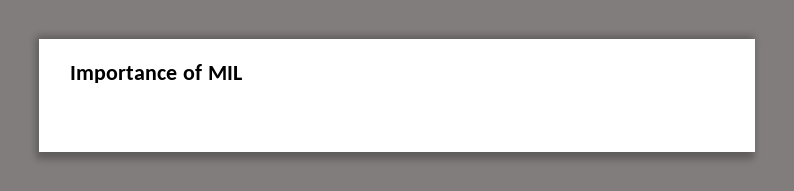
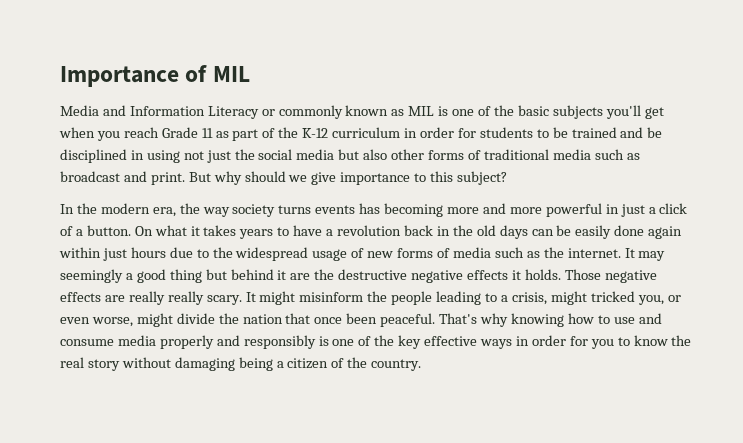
(242, 73) none -> [60,105,664,119] [59,127,663,141] [60,149,640,163] [60,171,508,185] [60,203,688,217] [60,225,683,239] [59,247,666,261] [60,269,657,283] [60,291,681,305] [60,313,662,327] [60,335,692,349] [60,357,422,371] // Media and Information Literacy or commonly known as MIL is one of the basic subjects you'll get when you reach Grade 11 as part of the K-12 curriculum in order for students to be trained and be disciplined in using not just the social media but also other forms of traditional media such as broadcast and print. But why should we give importance to this subject? // In the modern era, the way society turns events has becoming more and more powerful in just a click of a button. On what it takes years to have a revolution back in the old days can be easily done again within just hours due to the widespread usage of new forms of media such as the internet. It may seemingly a good thing but behind it are the destructive negative effects it holds. Those negative effects are really really scary. It might misinform the people leading to a crisis, might tricked you, or even worse, might divide the nation that once been peaceful. That's why knowing how to use and consume media properly and responsibly is one of the key effective ways in order for you to know the real story without damaging being a citizen of the country.

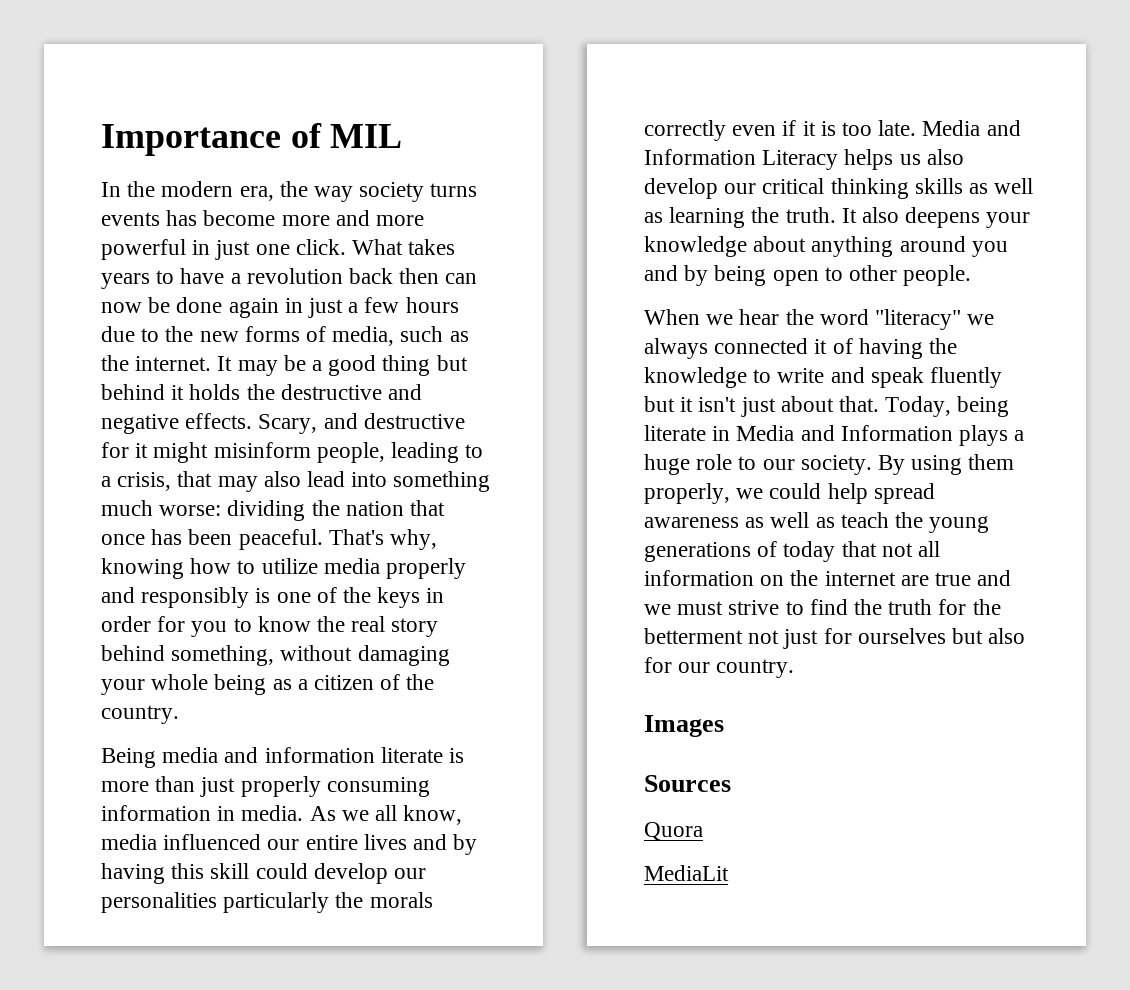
[60,105,664,119] [59,127,663,141] [60,149,640,163] [60,171,508,185] // Media and Information Literacy or commonly known as MIL is one of the basic subjects you'll get when you reach Grade 11 as part of the K-12 curriculum in order for students to be trained and be disciplined in using not just the social media but also other forms of traditional media such as broadcast and print. But why should we give importance to this subject? -> (403, 136) none
[384,203,444,217] becoming -> [203,210,276,226] become
[648,203,688,214] [60,225,200,236] a click of a button. On what it -> [255,239,404,255] one click. What
[436,225,683,239] [59,247,127,261] in the old days can be easily done again within just -> [399,268,478,284] [101,297,400,318] then can now be done again in just a few
[235,247,365,261] widespread usage of -> (194, 334) none
[452,247,491,258] media -> [332,326,395,346] media,
[60,269,123,283] seemingly -> [283,355,306,371] be
[290,273,311,280] are -> [189,384,241,400] holds
[411,269,657,283] [60,291,681,305] [60,313,215,327] negative effects it holds. Those negative effects are really really scary. It might misinform the people leading to a crisis, might tricked you, or even worse, might divide -> [388,384,423,400] [101,413,465,434] [101,442,484,463] [101,471,491,492] [101,500,306,521] and negative effects. Scary, and destructive for it might misinform people, leading to a crisis, that may also lead into something much worse: dividing
(343, 320) none -> [151,529,183,545] has
[480,313,509,327] why -> [390,529,438,550] why,
[613,313,662,324] [60,339,114,346] use and consume -> [261,558,318,574] utilize
[398,335,513,349] key effective ways -> [377,587,421,608] keys
[121,357,273,371] without damaging being -> [101,645,450,666] [101,674,292,695] behind something, without damaging your whole being as
(422, 365) none -> [101,747,465,768] [101,776,430,797] [101,805,463,825] [101,834,478,855] [101,863,427,884] [101,892,433,913] [644,120,1021,141] [644,149,964,170] [644,178,1034,199] [644,207,1031,228] [644,236,1008,257] [644,265,972,286] [644,309,995,330] [644,338,958,359] [644,367,1003,388] [644,396,1010,417] [644,425,1025,446] [644,454,1015,475] [644,483,935,504] [644,512,990,533] [644,541,941,562] [644,570,1012,586] [644,599,1001,615] [644,628,1026,649] [644,657,795,678] [644,715,724,737] [644,775,731,792] [644,822,703,841] [644,865,729,881] // Being media and information literate is more than just properly consuming information in media. As we all know, media influenced our entire lives and by having this skill could develop our personalities particularly the morals correctly even if it is too late. Media and Information Literacy helps us also develop our critical thinking skills as well as learning the truth. It also deepens your knowledge about anything around you and by being open to other people. // When we hear the word "literacy" we always connected it of having the knowledge to write and speak fluently but it isn't just about that. Today, being literate in Media and Information plays a huge role to our society. By using them properly, we could help spread awareness as well as teach the young generations of today that not all information on the internet are true and we must strive to find the truth for the betterment not just for ourselves but also for our country. // Images // Sources // Quora // MediaLit

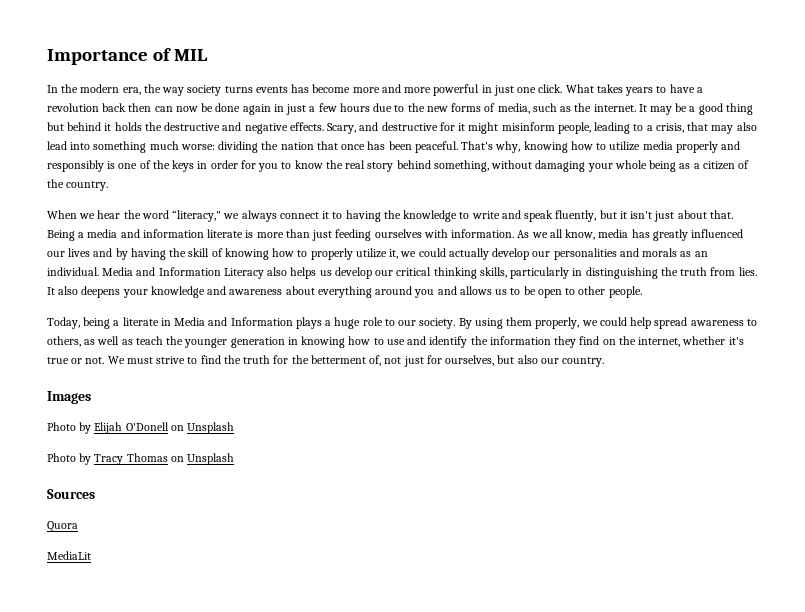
[101,748,156,768] Being -> [47,210,733,222] [47,230,85,241] When we hear the word “literacy," we always connect it to having the knowledge to write and speak fluently, but it isn't just about that. Being a
[240,776,430,797] [101,805,304,821] properly consuming information in media. -> [335,229,515,241] feeding ourselves with information.
(157, 842) none -> [631,229,688,241] has greatly
[305,835,358,850] entire -> (65, 254) none
[171,863,427,884] [101,892,433,913] [644,120,917,141] this skill could develop our personalities particularly the morals correctly even if it is too late. -> [169,248,708,260] [47,267,99,276] the skill of knowing how to properly utilize it, we could actually develop our personalities and morals as an individual.
(839, 160) none -> [267,267,288,276] also
[926,149,964,165] also -> (332, 273) none
[914,178,1034,194] [644,207,836,228] skills as well as learning the truth. -> [479,267,757,279] skills, particularly in distinguishing the truth from lies.
[753,236,1008,257] [644,265,972,286] [644,309,995,330] [644,338,958,359] [644,367,1003,388] [644,396,880,417] about anything around you and by being open to other people. // When we hear the word "literacy" we always connected it of having the knowledge to write and speak fluently but it isn't just about that. -> [207,286,642,298] and awareness about everything around you and allows us to be open to other people. //
(1010, 406) none -> [113,320,120,326] a
(739, 522) none -> [746,319,757,326] [47,336,81,347] to others,
[929,516,990,533] [644,541,941,562] [644,570,1012,586] [644,604,671,615] young generations of today that not all information on the internet are true and we -> [184,336,744,348] [47,356,125,364] younger generation in knowing how to use and identify the information they find on the internet, whether it's true or not. We
(743, 636) none -> [369,355,382,366] of,
[857,628,946,644] ourselves -> [445,355,495,366] ourselves,
[644,657,672,673] for -> (538, 359) none
(724, 726) none -> [47,422,235,434] [47,453,235,465] // Photo by Elijah O'Donell on Unsplash // Photo by Tracy Thomas on Unsplash

